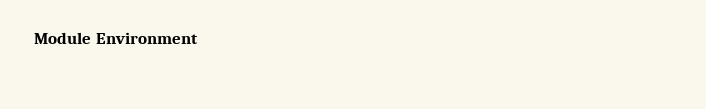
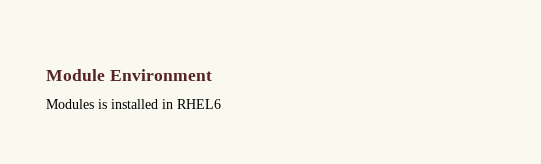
(198, 38) none -> [46,99,221,109] // Modules is installed in RHEL6

